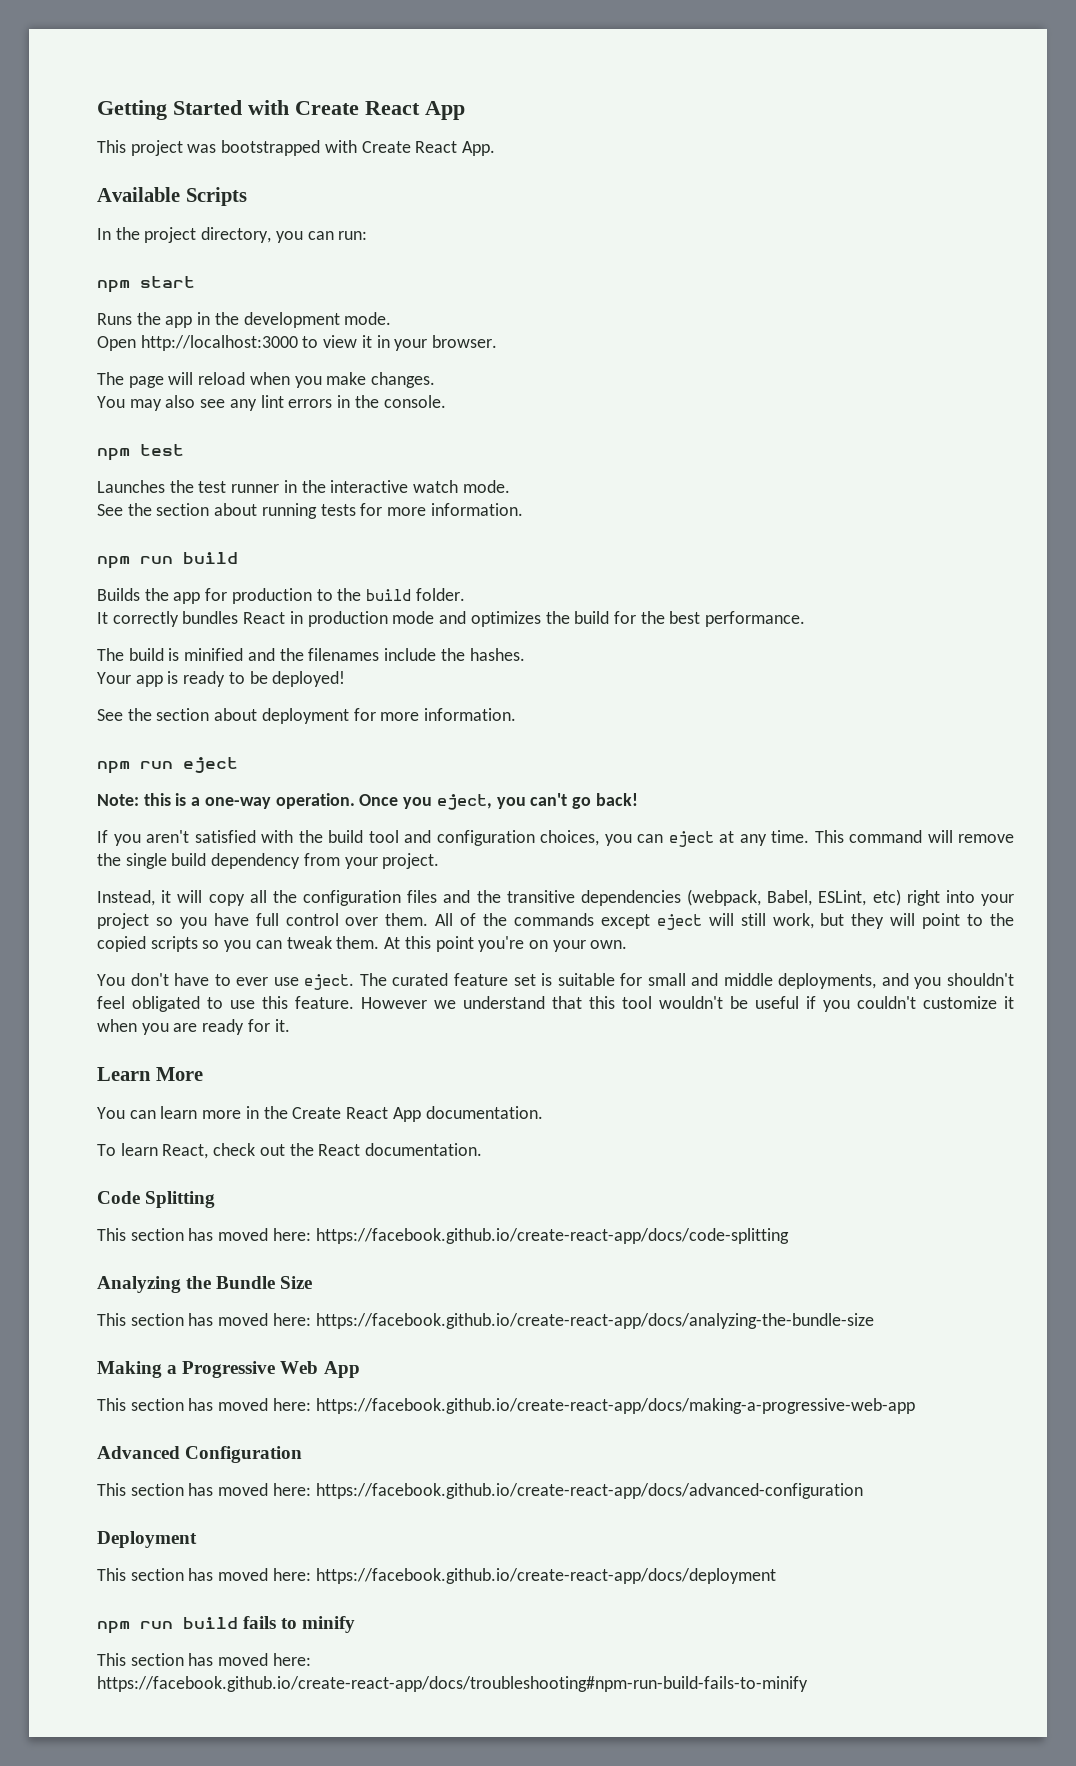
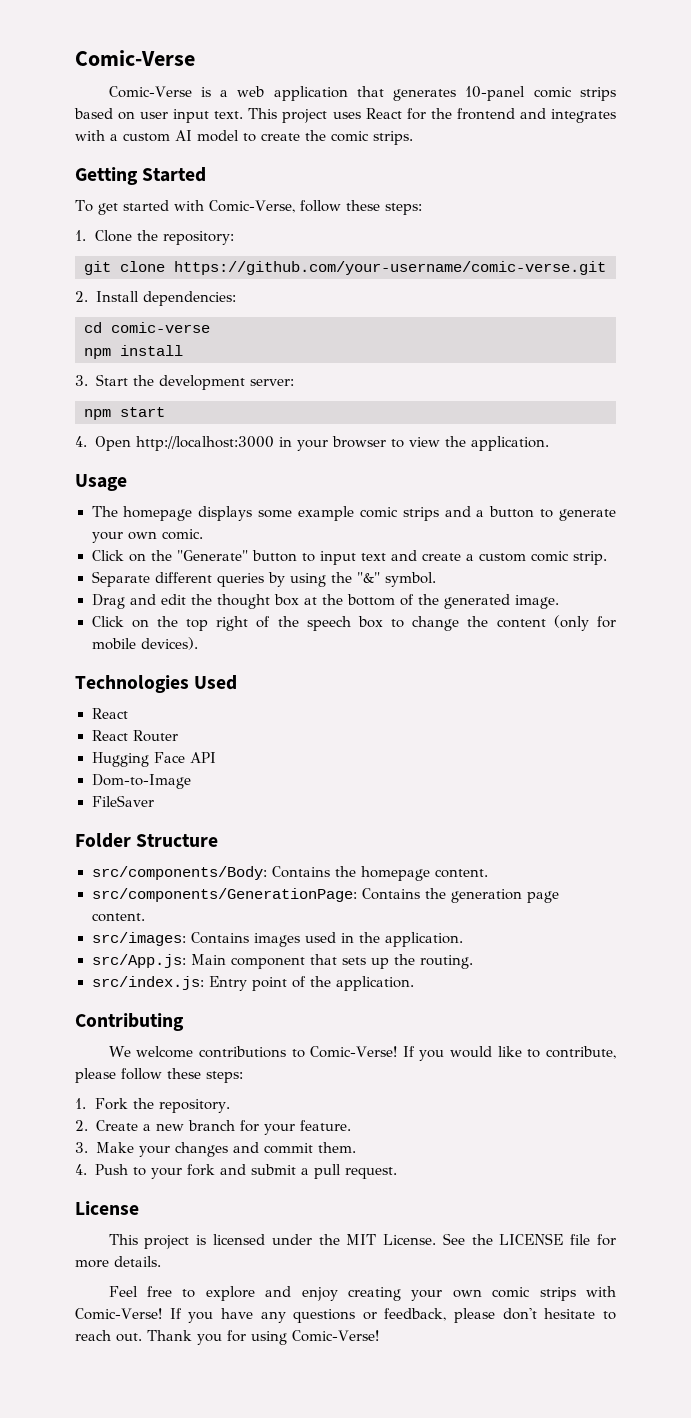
[97,100,465,120] [97,140,496,156] [97,187,247,206] [97,227,368,243] [97,276,195,293] [97,312,392,328] [97,335,498,351] [97,372,436,388] [97,395,446,411] [97,444,184,461] [97,480,510,493] [97,503,523,519] [97,552,238,569] [97,588,465,604] [97,611,806,627] [97,648,525,661] [97,671,346,687] [97,708,517,724] [97,757,238,774] [97,793,638,810] [97,830,1014,847] [97,853,440,869] [97,889,1014,906] [97,913,1014,930] [97,936,628,952] [97,973,1014,990] [97,996,1014,1012] [97,1019,290,1035] [97,1067,203,1081] [97,1106,543,1122] [97,1143,483,1159] [97,1191,216,1208] [97,1228,789,1244] [97,1276,313,1293] [97,1313,874,1329] [97,1361,360,1378] [97,1398,915,1414] [97,1446,303,1463] [97,1483,863,1499] [97,1531,197,1548] [97,1568,776,1584] [97,1616,356,1634] [97,1653,311,1666] [97,1676,808,1692] Getting Started with Create React App // This project was bootstrapped with Create React App. // Available Scripts // In the project directory, you can run: // npm start // Runs the app in the development mode. // Open http://localhost:3000 to view it in your browser. // The page will reload when you make changes. // You may also see any lint errors in the console. // npm test // Launches the test runner in the interactive watch mode. // See the section about running tests for more information. // npm run build // Builds the app for production to the build folder. // It correctly bundles React in production mode and optimizes the build for the best performance. // The build is minified and the filenames include the hashes. // Your app is ready to be deployed! // See the section about deployment for more information. // npm run eject // Note: this is a one-way operation. Once you eject, you can't go back! // If you aren't satisfied with the build tool and configuration choices, you can eject at any time. This command will remove the single build dependency from your project. // Instead, it will copy all the configuration files and the transitive dependencies (webpack, Babel, ESLint, etc) right into your project so you have full control over them. All of the commands except eject will still work, but they will point to the copied scripts so you can tweak them. At this point you're on your own. // You don't have to ever use eject. The curated feature set is suitable for small and middle deployments, and you shouldn't feel obligated to use this feature. However we understand that this tool wouldn't be useful if you couldn't customize it when you are ready for it. // Learn More // You can learn more in the Create React App documentation. // To learn React, check out the React documentation. // Code Splitting // This section has moved here: https://facebook.github.io/create-react-app/docs/code-splitting // Analyzing the Bundle Size // This section has moved here: https://facebook.github.io/create-react-app/docs/analyzing-the-bundle-size // Making a Progressive Web App // This section has moved here: https://facebook.github.io/create-react-app/docs/making-a-progressive-web-app // Advanced Configuration // This section has moved here: https://facebook.github.io/create-react-app/docs/advanced-configuration // Deployment // This section has moved here: https://facebook.github.io/create-react-app/docs/deployment // npm run build fails to minify // This section has moved here: https://facebook.github.io/create-react-app/docs/troubleshooting#npm-run-build-fails-to-minify -> [75,50,195,66] [108,86,616,101] [74,108,616,123] [75,130,413,145] [75,167,207,185] [75,200,422,215] [75,230,234,245] [84,261,606,275] [75,291,236,306] [84,322,210,333] [84,345,183,359] [75,374,294,390] [84,407,165,420] [75,436,549,451] [75,474,127,491] [91,506,617,521] [91,529,203,543] [91,550,607,565] [91,571,436,587] [91,594,559,609] [91,615,617,631] [91,637,198,650] [75,675,238,693] [91,708,128,719] [91,730,178,742] [91,752,216,767] [91,774,191,789] [91,795,154,807] [75,833,219,848] [91,866,488,881] [91,888,559,903] [91,913,145,922] [91,932,463,947] [91,954,473,969] [91,976,414,991] [75,1013,184,1031] [108,1046,617,1061] [75,1068,243,1083] [75,1098,230,1113] [75,1120,351,1135] [75,1142,356,1157] [75,1164,397,1179] [75,1201,139,1215] [108,1233,617,1249] [75,1256,161,1268] [108,1286,617,1301] [75,1308,616,1323] [75,1330,379,1345] Comic-Verse // Comic-Verse is a web application that generates 10-panel comic strips based on user input text. This project uses React for the frontend and integrates with a custom AI model to create the comic strips. // Getting Started // To get started with Comic-Verse, follow these steps: // 1. Clone the repository: // git clone https://github.com/your-username/comic-verse.git // 2. Install dependencies: // cd comic-verse // npm install // 3. Start the development server: // npm start // 4. Open http://localhost:3000 in your browser to view the application. // Usage // The homepage displays some example comic strips and a button to generate your own comic. // Click on the "Generate" button to input text and create a custom comic strip. // Separate different queries by using the "&" symbol. // Drag and edit the thought box at the bottom of the generated image. // Click on the top right of the speech box to change the content (only for mobile devices). // Technologies Used // React // React Router // Hugging Face API // Dom-to-Image // FileSaver // Folder Structure // src/components/Body: Contains the homepage content. // src/components/GenerationPage: Contains the generation page content. // src/images: Contains images used in the application. // src/App.js: Main component that sets up the routing. // src/index.js: Entry point of the application. // Contributing // We welcome contributions to Comic-Verse! If you would like to contribute, please follow these steps: // 1. Fork the repository. // 2. Create a new branch for your feature. // 3. Make your changes and commit them. // 4. Push to your fork and submit a pull request. // License // This project is licensed under the MIT License. See the LICENSE file for more details. // Feel free to explore and enjoy creating your own comic strips with Comic-Verse! If you have any questions or feedback, please don't hesitate to reach out. Thank you for using Comic-Verse!

